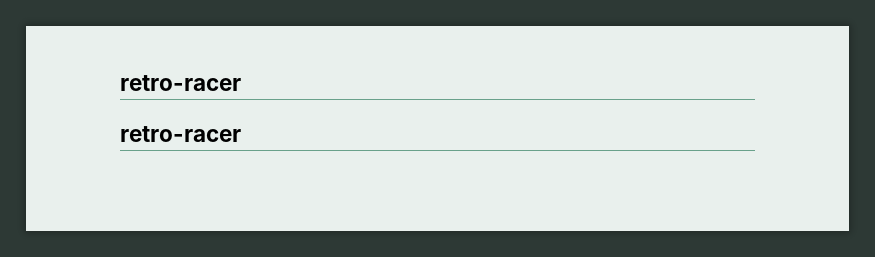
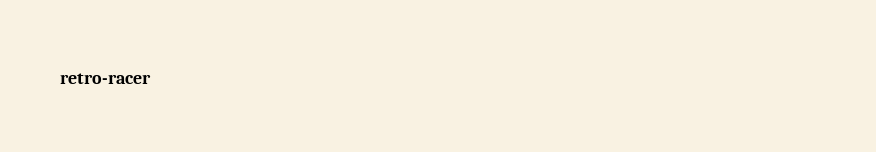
[120,75,241,91] [120,126,241,142] retro-racer // retro-racer -> [60,73,151,84] retro-racer

